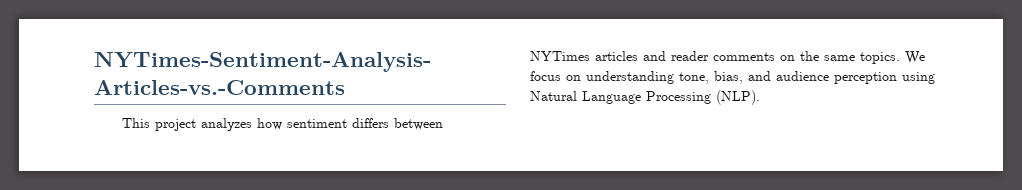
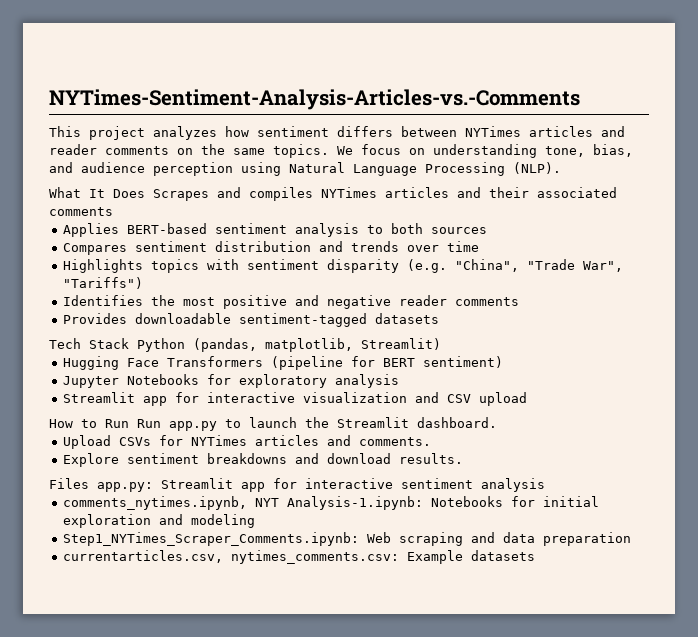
(760, 97) none -> [49,187,617,201] [49,207,113,216] [63,223,488,237] [63,241,480,255] [63,259,624,273] [63,277,144,289] [63,295,520,309] [63,313,440,327] [49,338,441,352] [63,356,504,370] [63,374,400,388] [63,392,528,406] [49,417,497,431] [63,435,432,449] [63,453,464,467] [49,478,545,492] [63,496,600,510] [63,514,256,528] [63,532,632,546] [63,550,536,564] // What It Does Scrapes and compiles NYTimes articles and their associated comments // Applies BERT-based sentiment analysis to both sources // Compares sentiment distribution and trends over time // Highlights topics with sentiment disparity (e.g. "China", "Trade War", "Tariffs") // Identifies the most positive and negative reader comments // Provides downloadable sentiment-tagged datasets // Tech Stack Python (pandas, matplotlib, Streamlit) // Hugging Face Transformers (pipeline for BERT sentiment) // Jupyter Notebooks for exploratory analysis // Streamlit app for interactive visualization and CSV upload // How to Run Run app.py to launch the Streamlit dashboard. // Upload CSVs for NYTimes articles and comments. // Explore sentiment breakdowns and download results. // Files app.py: Streamlit app for interactive sentiment analysis // comments_nytimes.ipynb, NYT Analysis-1.ipynb: Notebooks for initial exploration and modeling // Step1_NYTimes_Scraper_Comments.ipynb: Web scraping and data preparation // currentarticles.csv, nytimes_comments.csv: Example datasets

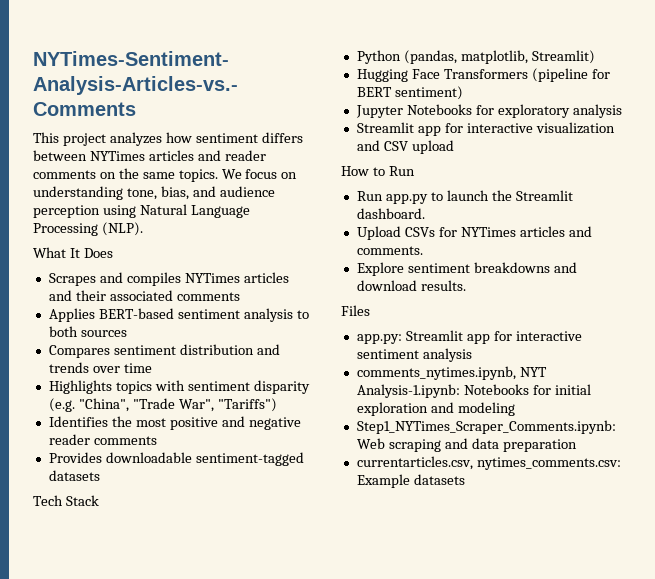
(145, 193) none -> (113, 253) //
(129, 343) none -> (99, 500) //
(129, 423) none -> (415, 171) //
(89, 483) none -> (370, 310) //

